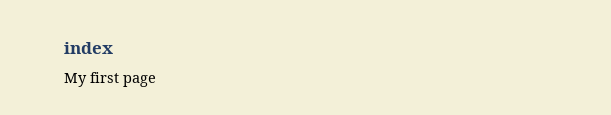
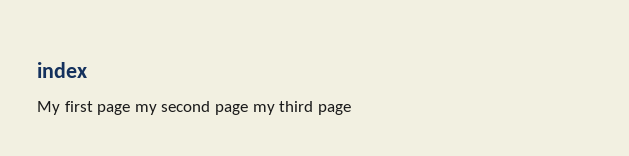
(156, 81) none -> [134,101,351,115] my second page my third page

